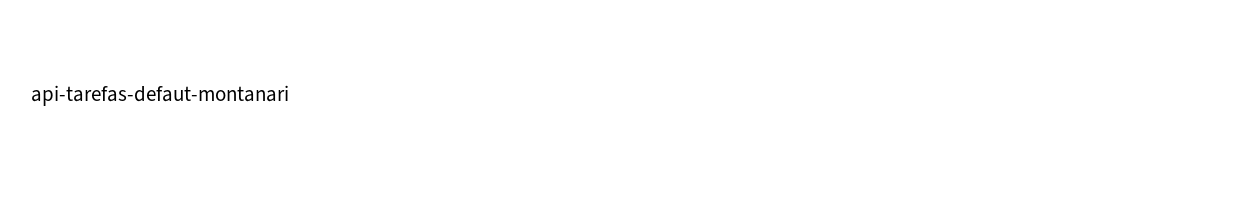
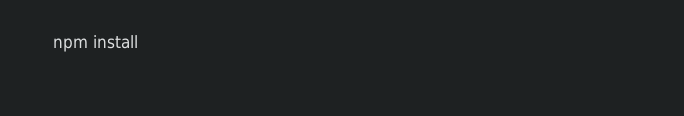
[31,85,289,106] api-tarefas-defaut-montanari -> [53,35,138,52] npm install

